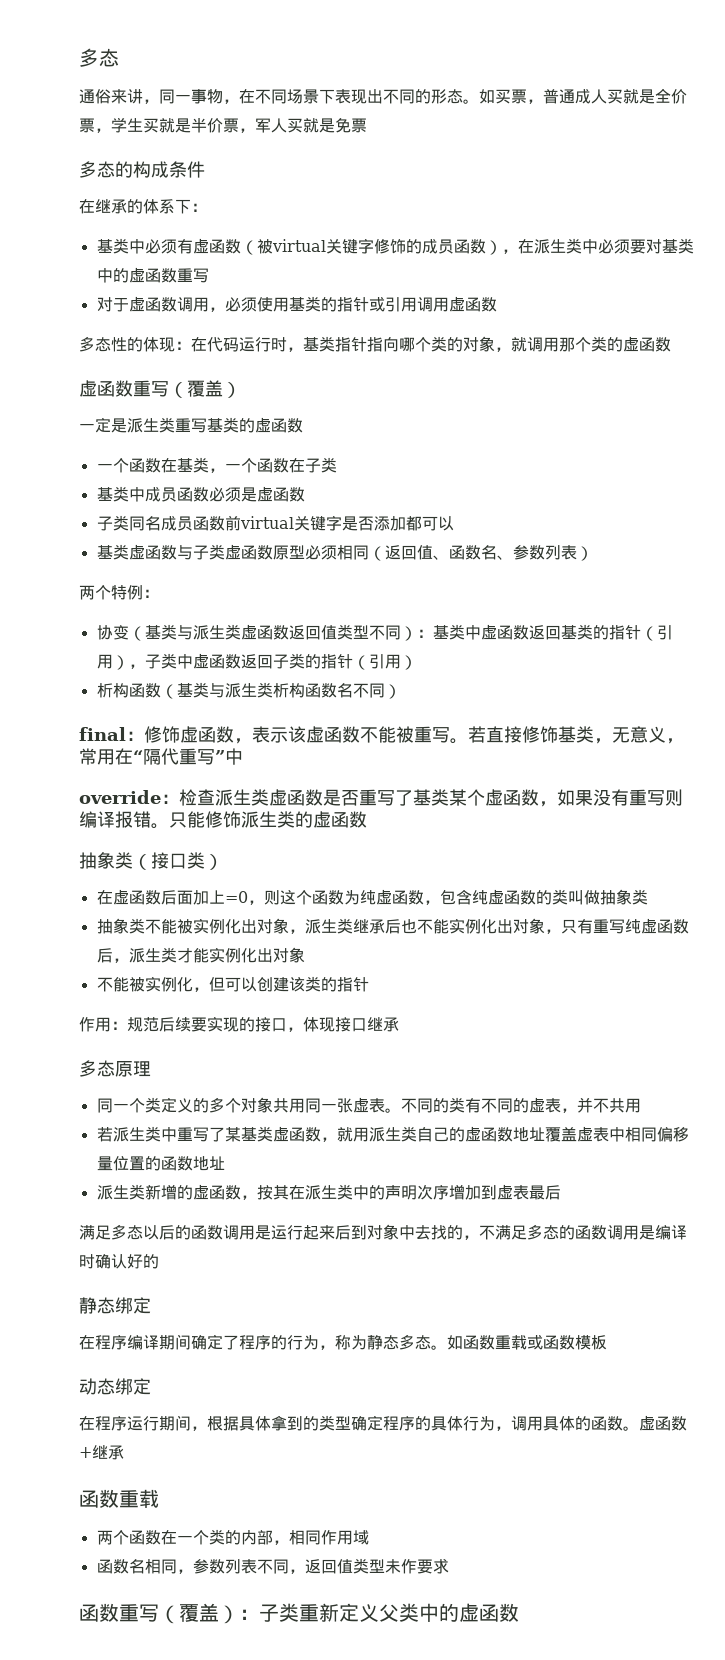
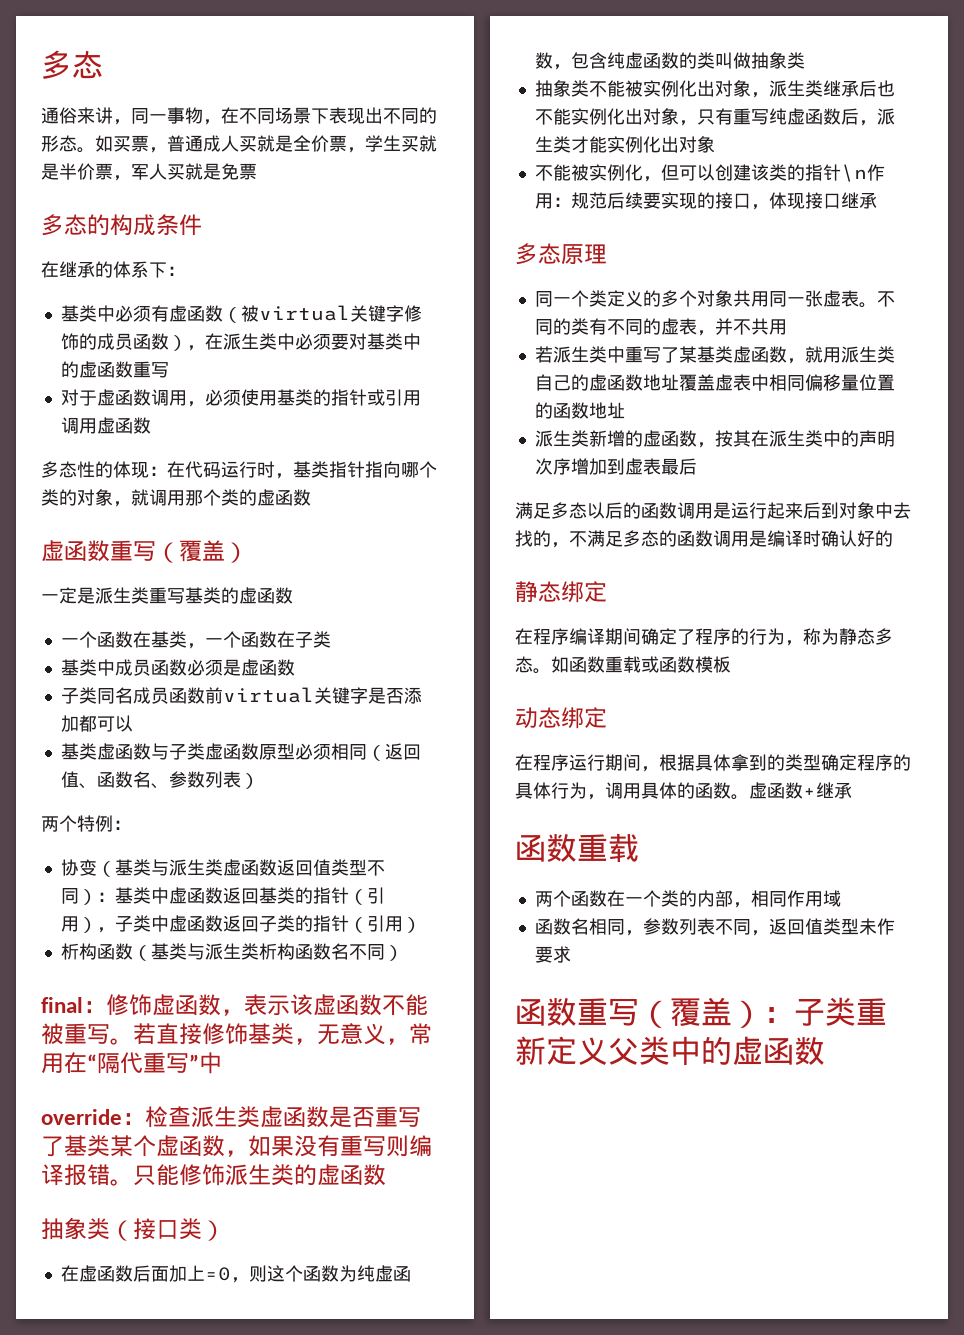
(369, 984) // -> [840,164,867,182] \n

